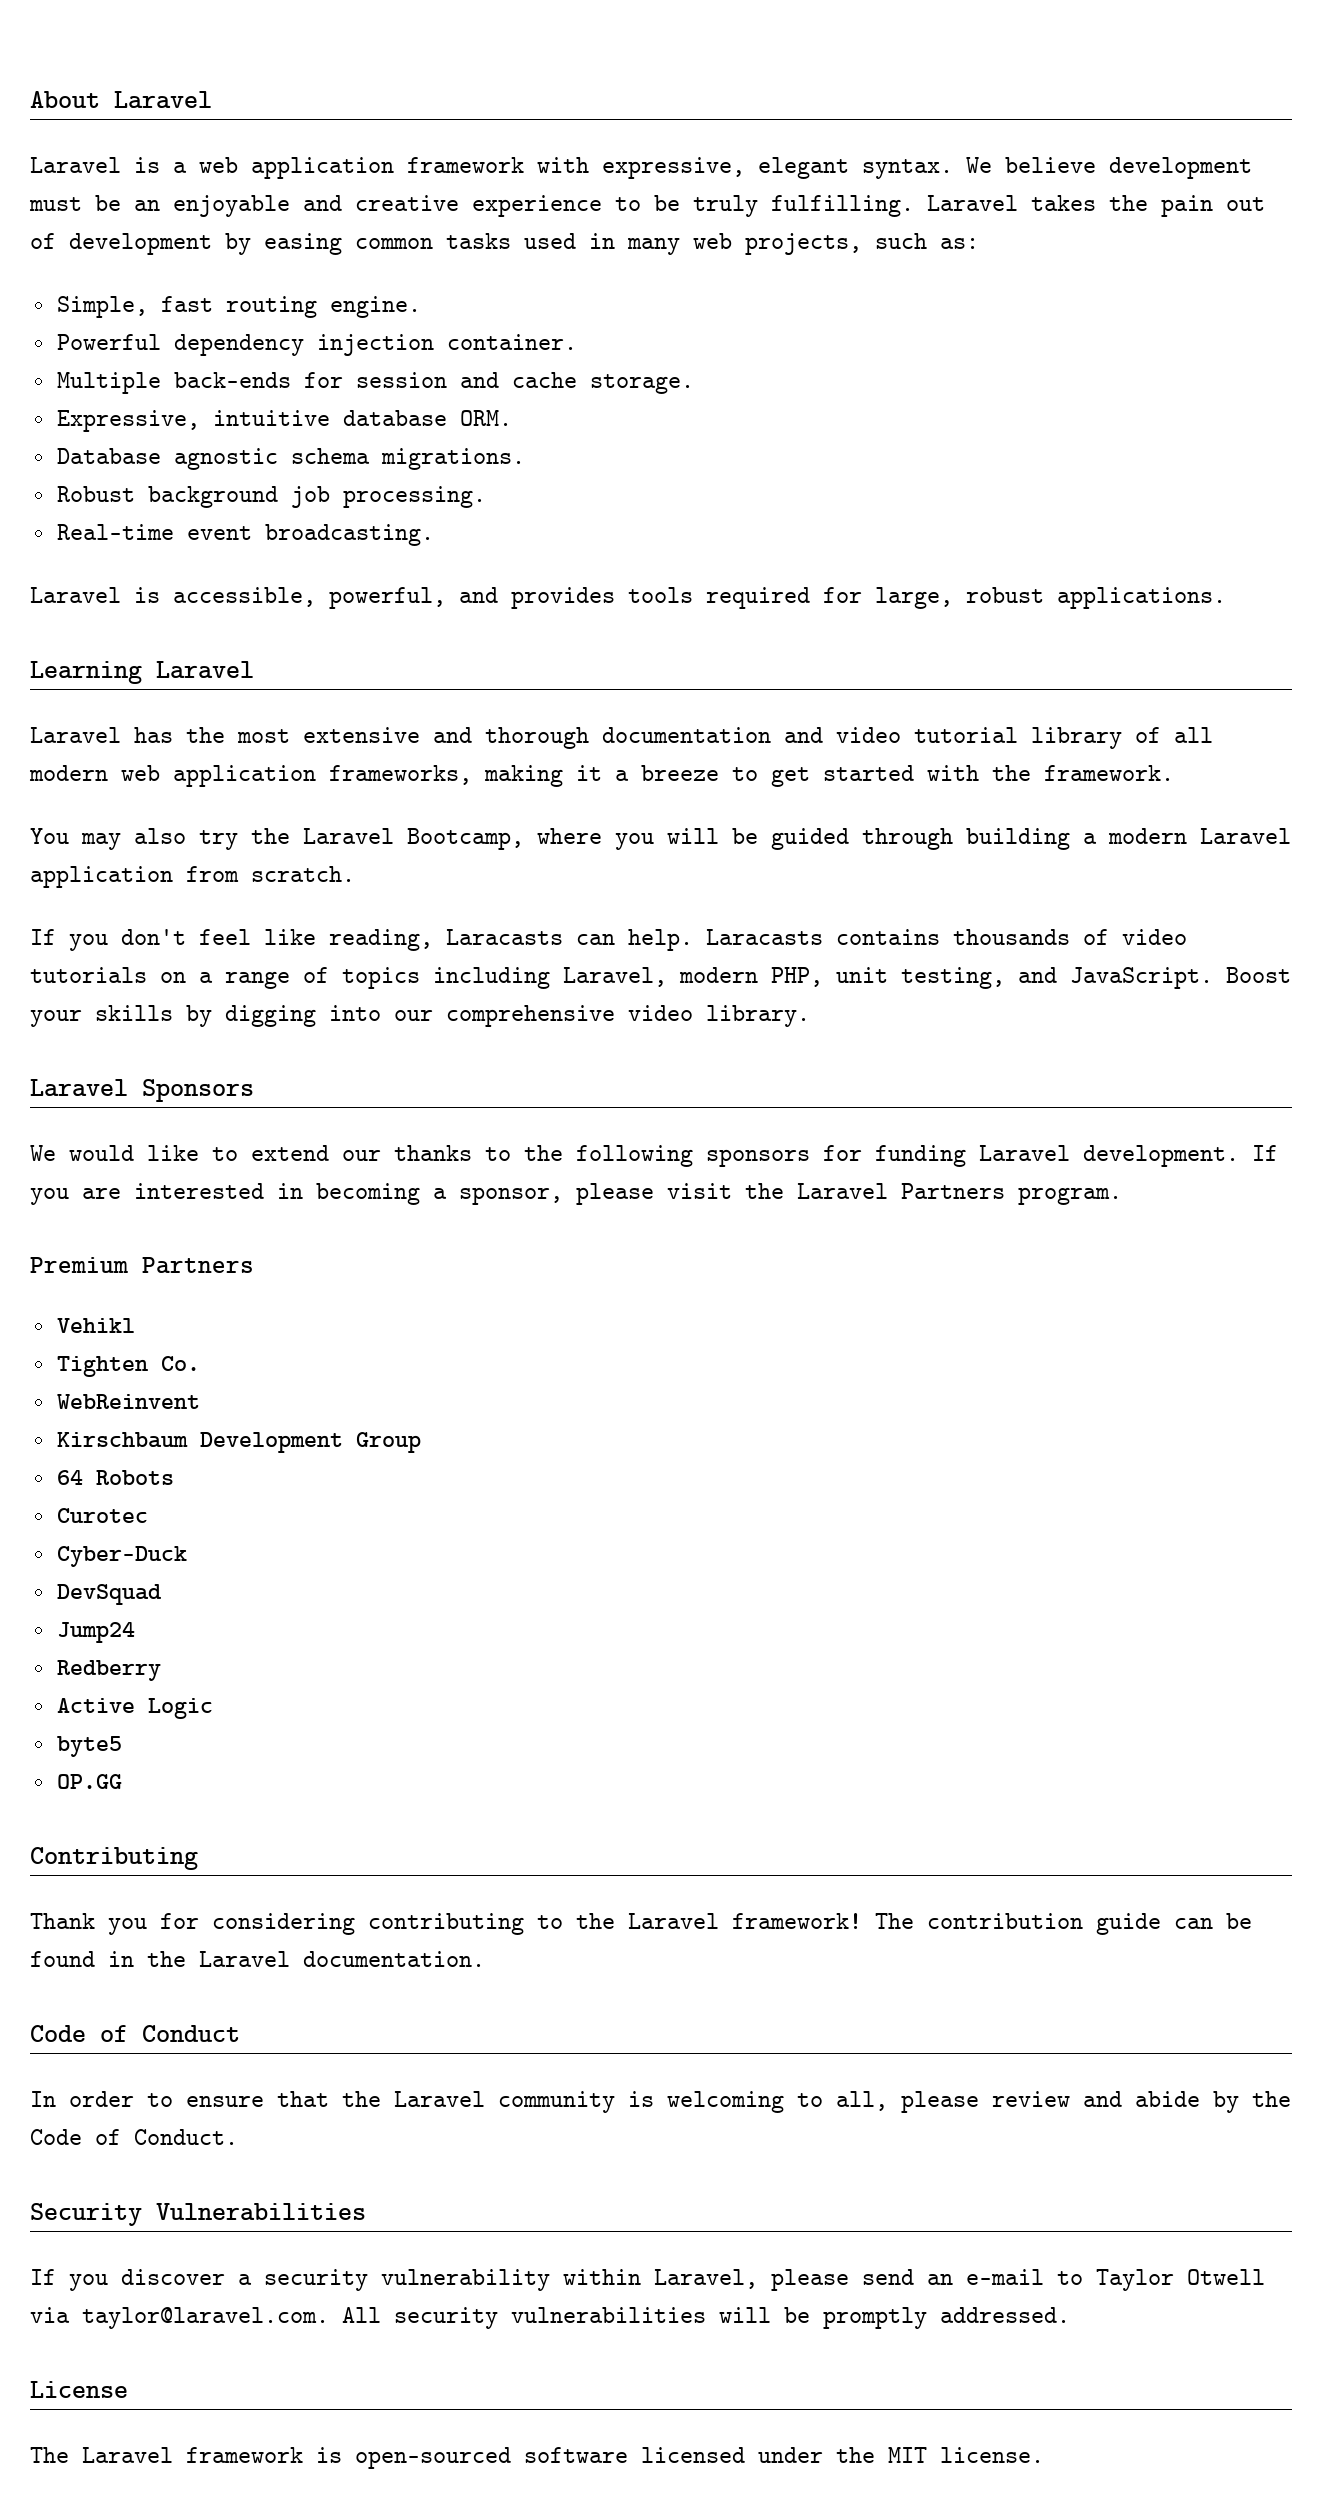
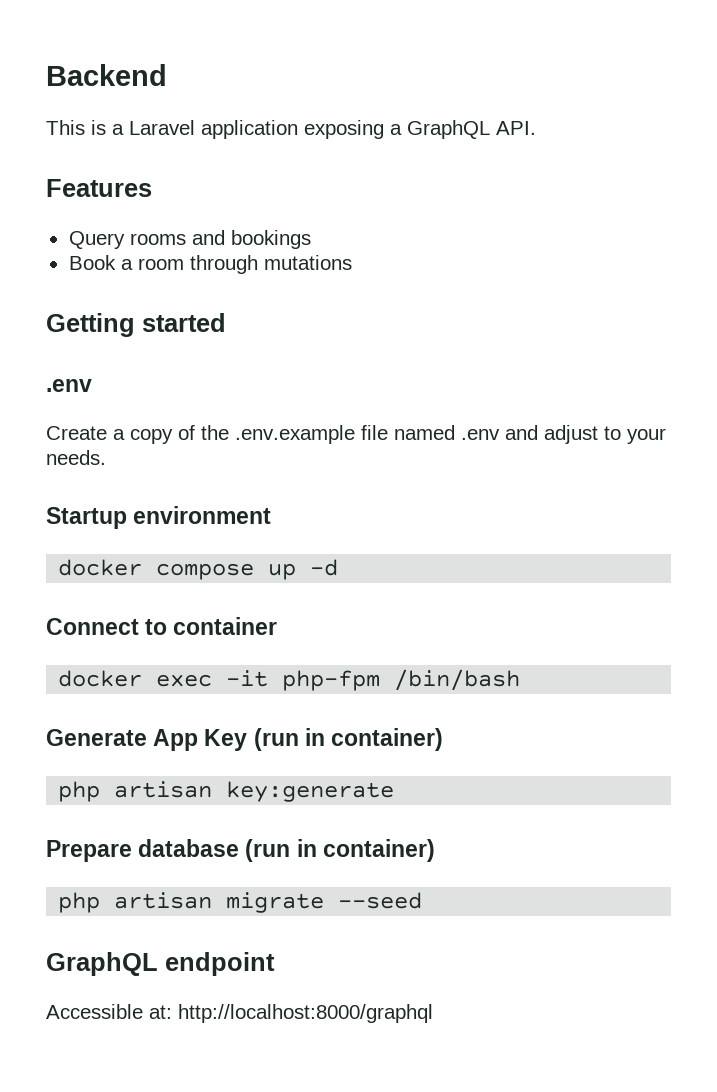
[30,91,212,109] [30,157,1252,179] [29,195,1265,217] [30,233,979,255] [56,296,421,318] [56,334,577,356] [56,372,694,394] [56,410,512,432] [56,448,525,470] [56,486,486,508] [56,524,434,546] [30,587,1226,609] [30,661,254,684] [30,727,1213,749] [29,765,1174,787] [30,828,1291,850] [30,866,355,888] [30,929,1187,951] [30,967,1291,989] [30,1005,810,1027] [30,1079,254,1102] [30,1145,1278,1167] [30,1183,1122,1205] [30,1257,254,1274] [56,1318,135,1333] [56,1356,200,1377] [56,1394,200,1409] [56,1432,421,1453] [56,1470,174,1485] [56,1508,148,1523] [56,1546,187,1567] [56,1584,162,1605] [56,1622,135,1643] [56,1660,161,1681] [56,1698,213,1719] [56,1736,122,1757] [56,1774,122,1789] [30,1847,198,1870] [30,1913,1252,1935] [30,1951,485,1967] [30,2025,240,2042] [30,2091,1291,2113] [30,2129,238,2145] [30,2203,366,2226] [30,2269,1265,2291] [30,2307,1070,2329] [30,2381,128,2398] [30,2447,1044,2469] About Laravel // Laravel is a web application framework with expressive, elegant syntax. We believe development must be an enjoyable and creative experience to be truly fulfilling. Laravel takes the pain out of development by easing common tasks used in many web projects, such as: // Simple, fast routing engine. // Powerful dependency injection container. // Multiple back-ends for session and cache storage. // Expressive, intuitive database ORM. // Database agnostic schema migrations. // Robust background job processing. // Real-time event broadcasting. // Laravel is accessible, powerful, and provides tools required for large, robust applications. // Learning Laravel // Laravel has the most extensive and thorough documentation and video tutorial library of all modern web application frameworks, making it a breeze to get started with the framework. // You may also try the Laravel Bootcamp, where you will be guided through building a modern Laravel application from scratch. // If you don't feel like reading, Laracasts can help. Laracasts contains thousands of video tutorials on a range of topics including Laravel, modern PHP, unit testing, and JavaScript. Boost your skills by digging into our comprehensive video library. // Laravel Sponsors // We would like to extend our thanks to the following sponsors for funding Laravel development. If you are interested in becoming a sponsor, please visit the Laravel Partners program. // Premium Partners // Vehikl // Tighten Co. // WebReinvent // Kirschbaum Development Group // 64 Robots // Curotec // Cyber-Duck // DevSquad // Jump24 // Redberry // Active Logic // byte5 // OP.GG // Contributing // Thank you for considering contributing to the Laravel framework! The contribution guide can be found in the Laravel documentation. // Code of Conduct // In order to ensure that the Laravel community is welcoming to all, please review and abide by the Code of Conduct. // Security Vulnerabilities // If you discover a security vulnerability within Laravel, please send an e-mail to Taylor Otwell via taylor@laravel.com. All security vulnerabilities will be promptly addressed. // License // The Laravel framework is open-sourced software licensed under the MIT license. -> [46,64,167,86] [46,120,536,139] [46,179,152,197] [68,230,311,249] [68,255,352,274] [46,313,226,337] [46,379,92,392] [46,425,666,444] [46,450,106,465] [46,506,272,529] [58,559,339,580] [46,617,278,635] [58,669,521,691] [46,728,444,751] [58,781,395,802] [46,839,435,862] [58,892,423,913] [46,952,275,976] [46,1004,433,1023] Backend // This is a Laravel application exposing a GraphQL API. // Features // Query rooms and bookings // Book a room through mutations // Getting started // .env // Create a copy of the .env.example file named .env and adjust to your needs. // Startup environment // docker compose up -d // Connect to container // docker exec -it php-fpm /bin/bash // Generate App Key (run in container) // php artisan key:generate // Prepare database (run in container) // php artisan migrate --seed // GraphQL endpoint // Accessible at: http://localhost:8000/graphql

